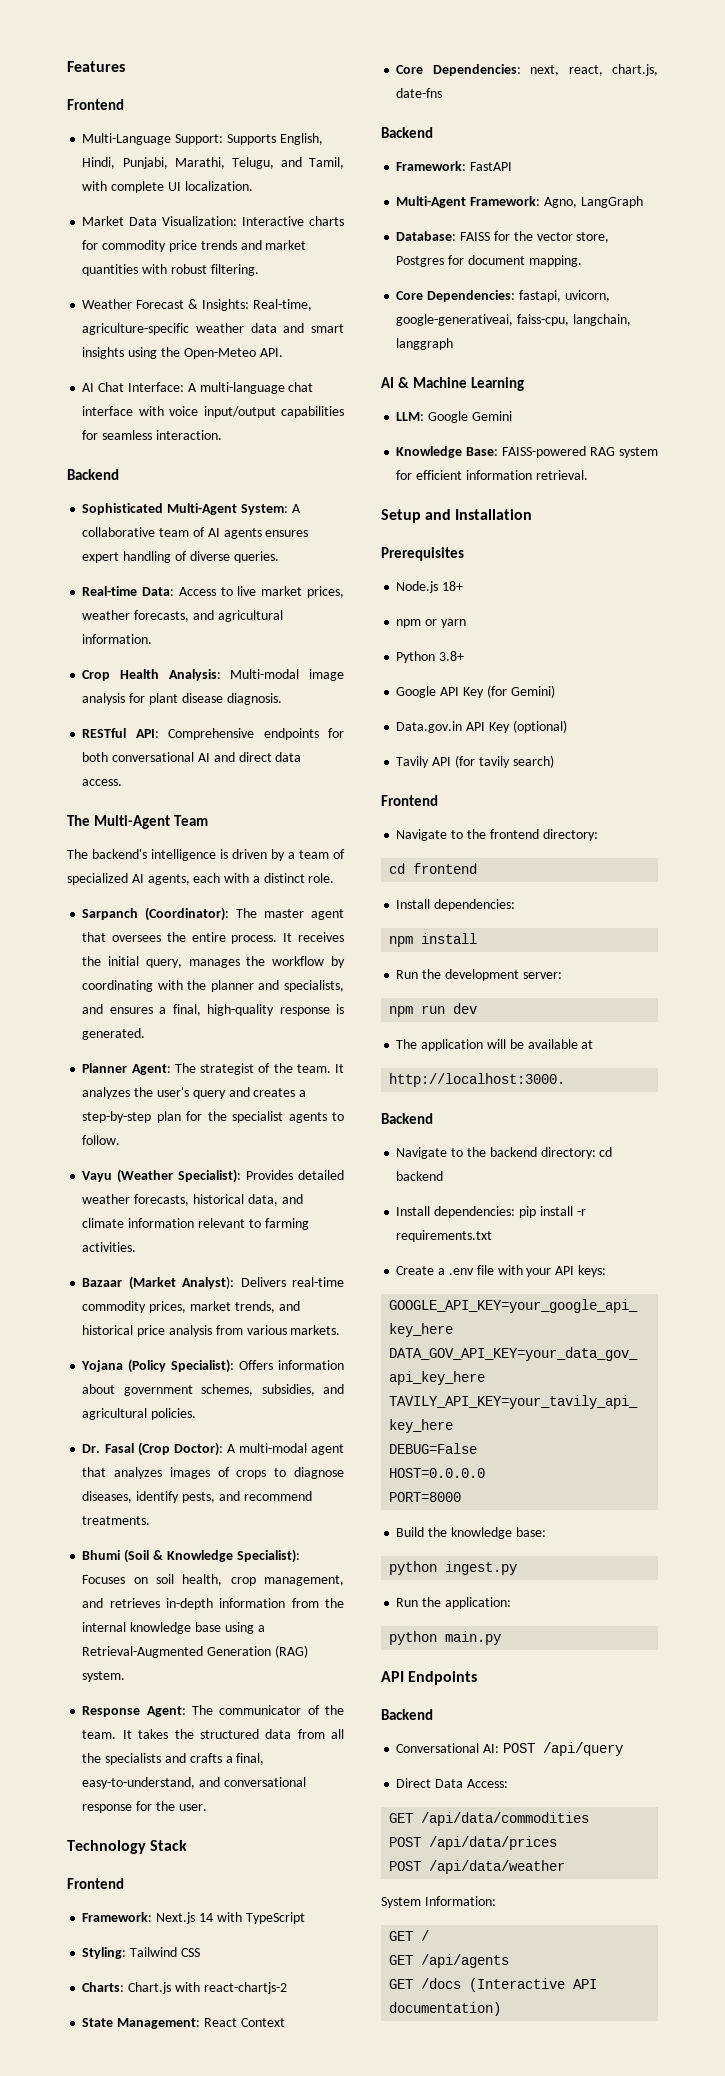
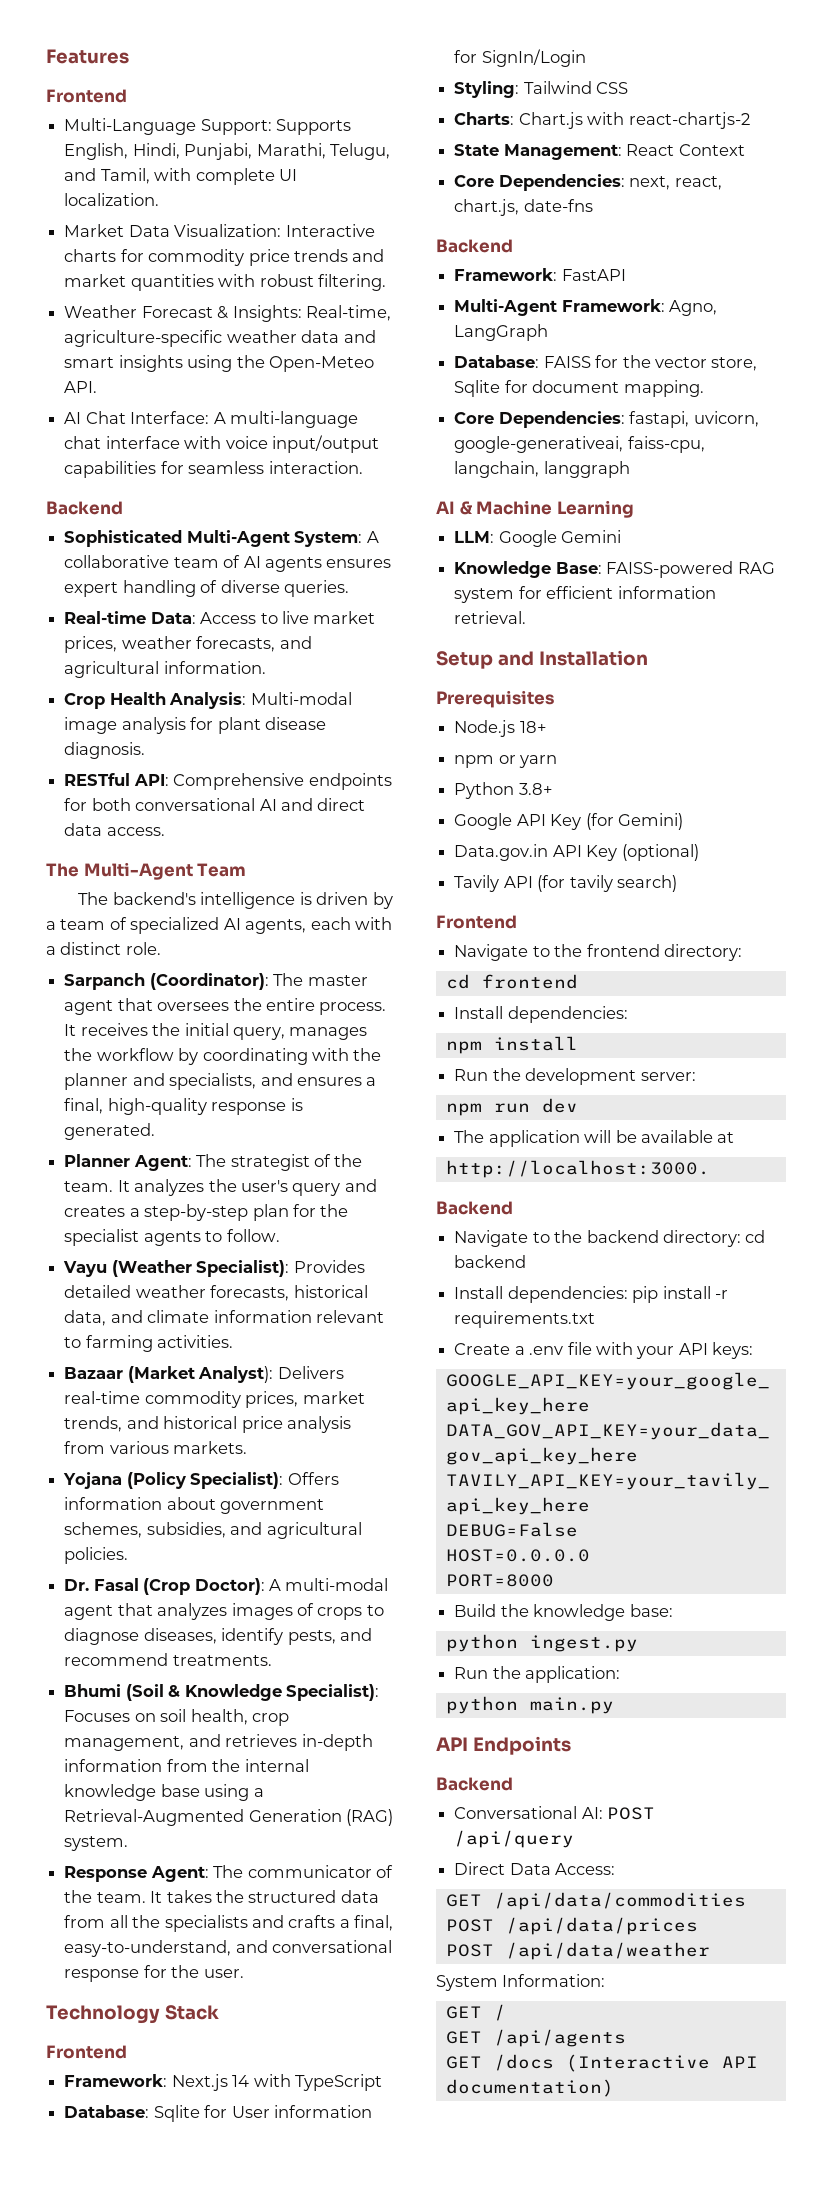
(305, 1918) none -> [64,2105,372,2122] [454,49,586,67] // Database: Sqlite for User information for SignIn/Login
[396,256,445,267] Postgres -> [454,380,501,397] Sqlite

